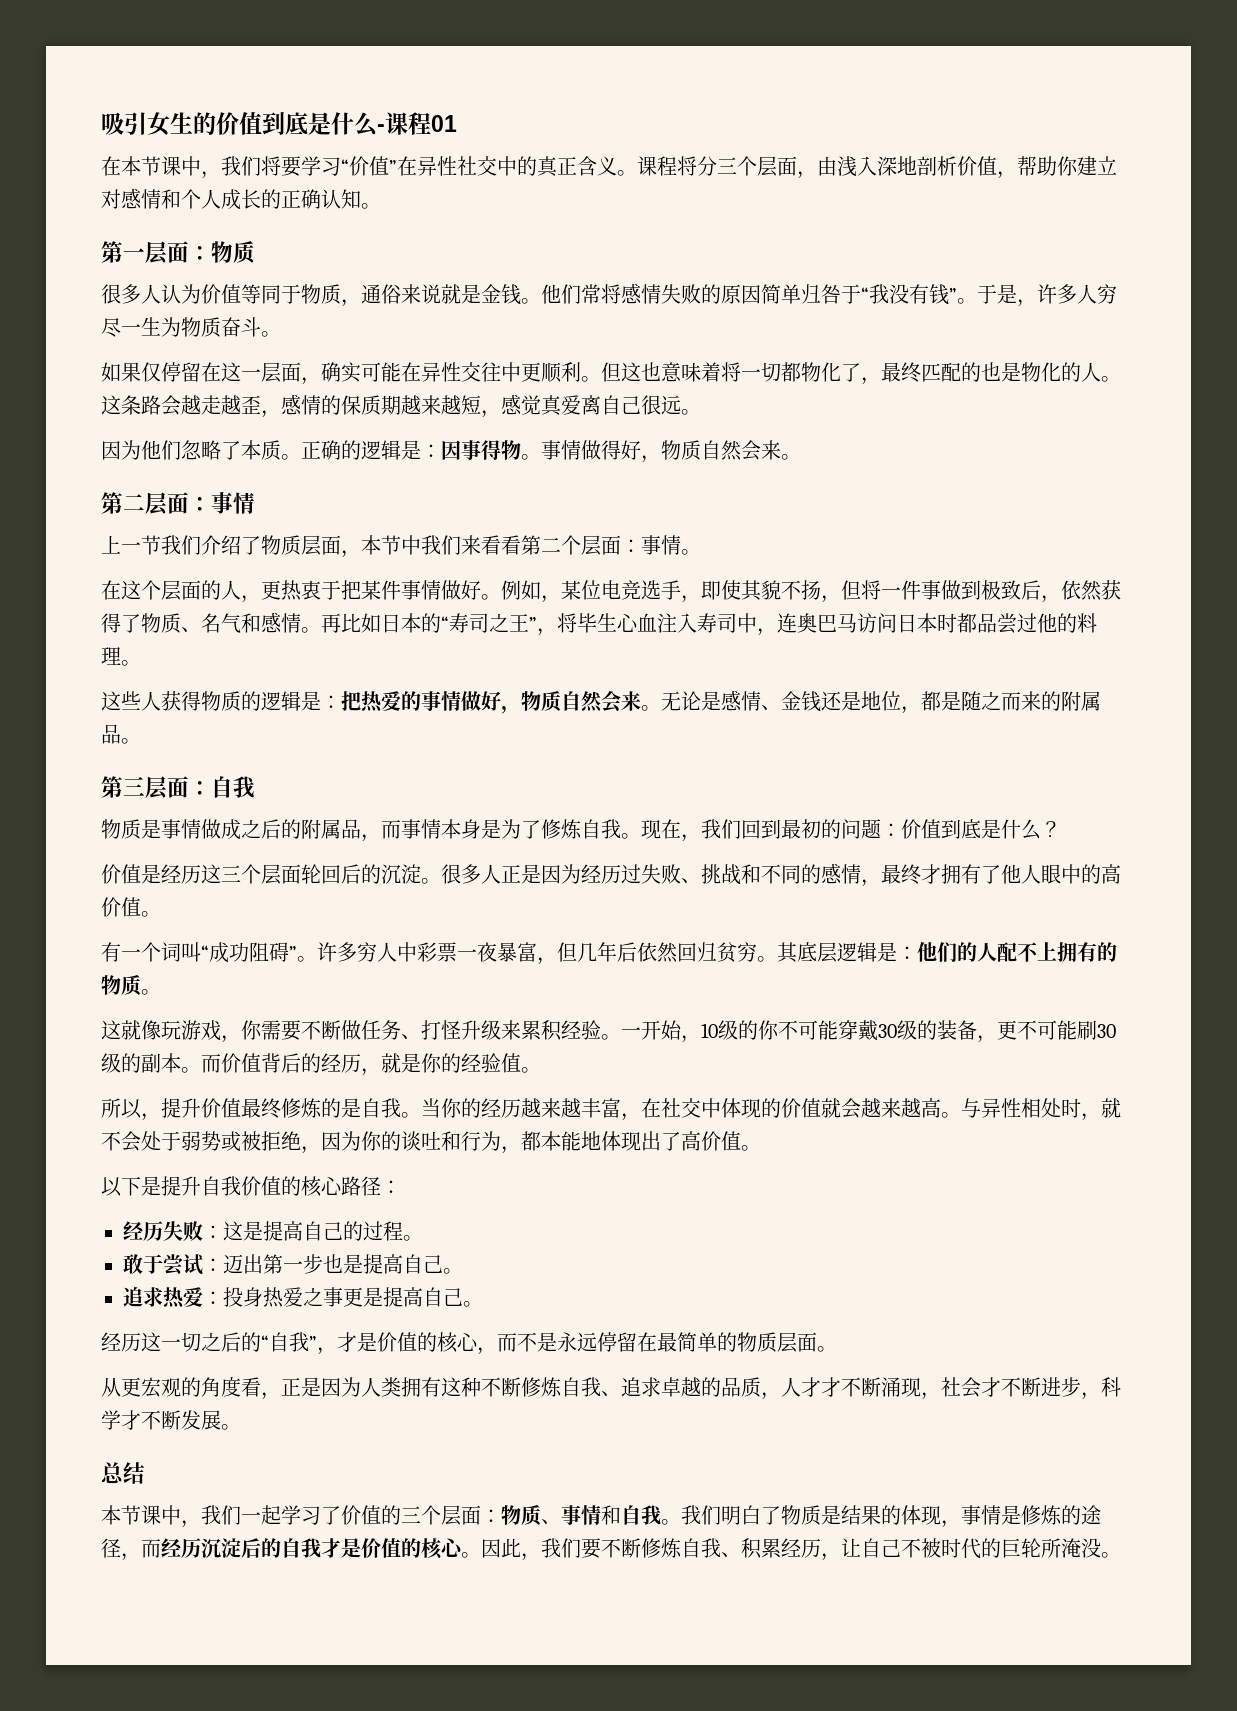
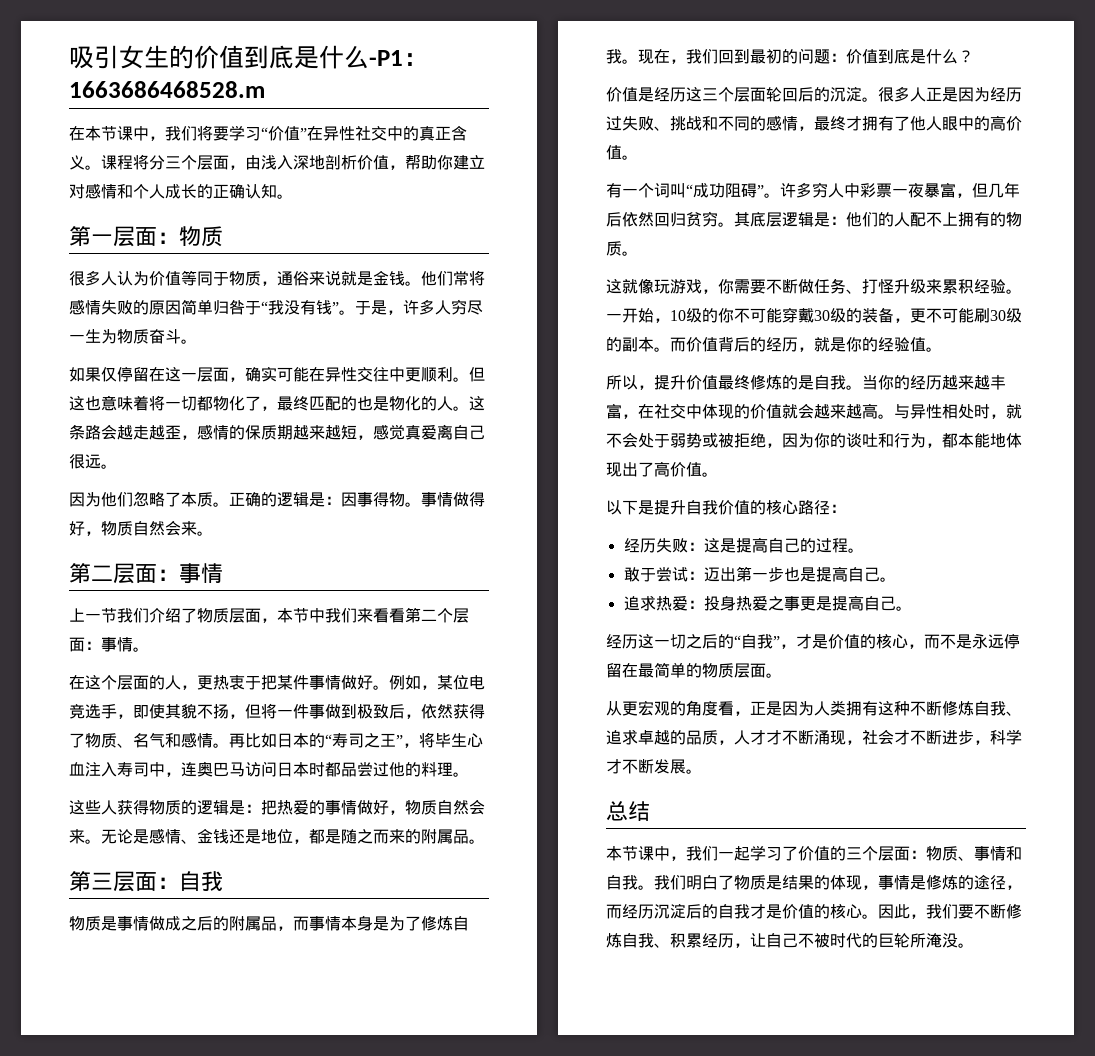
[377,112,457,135] -课程01 -> [369,50,428,66] [69,81,265,98] -P1：1663686468528.m

